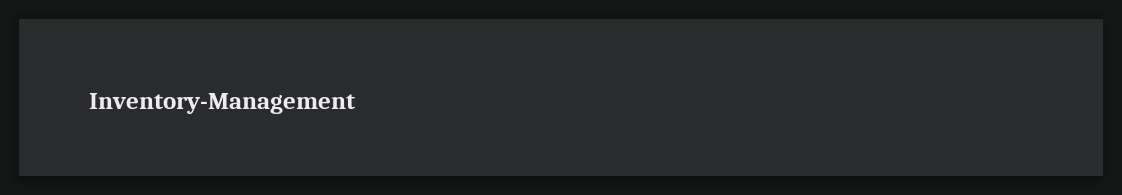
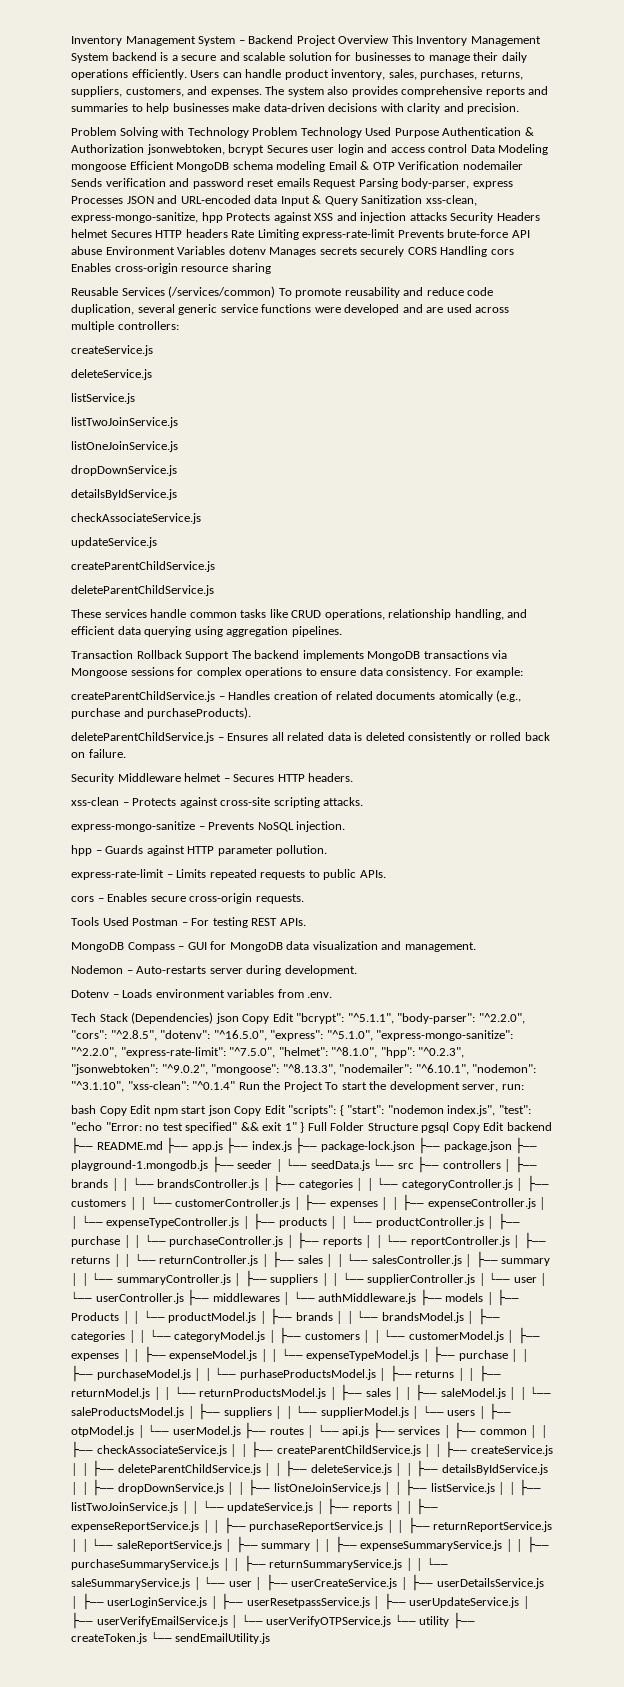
[89,93,356,114] Inventory-Management -> [71,35,541,46] [71,52,527,63] [71,69,523,80] [71,86,549,97] [71,103,520,114] [71,127,534,138] [71,144,549,155] [71,161,523,172] [71,178,513,189] [71,195,477,206] [71,212,540,223] [71,229,530,240] [71,246,514,257] [71,263,271,274] [71,286,494,298] [71,304,510,315] [71,321,179,332] [71,345,153,356] [71,369,152,380] [71,393,135,404] [71,417,178,428] [71,441,178,452] [71,465,177,476] [71,489,177,500] [71,513,201,524] [71,537,157,548] [71,561,215,572] [71,585,214,596] [71,609,528,620] [71,626,342,637] [71,650,508,661] [71,667,524,678] [71,690,522,702] [71,707,252,719] [71,732,550,743] [71,749,126,758] [71,773,354,784] [71,797,364,808] [71,821,346,832] [71,845,328,856] [71,869,386,880] [71,893,304,904] [71,917,306,928] [71,941,476,952] [71,965,357,976] [71,989,333,998] [71,1012,525,1024] [71,1030,514,1041] [71,1047,465,1058] [71,1064,537,1075] [71,1081,524,1092] [71,1105,531,1116] [71,1122,552,1133] [71,1137,538,1154] [71,1156,537,1173] [71,1175,549,1192] [71,1194,547,1211] [71,1213,520,1230] [71,1232,546,1249] [71,1251,551,1268] [71,1270,548,1287] [71,1289,520,1306] [71,1308,500,1325] [71,1327,540,1344] [71,1346,529,1363] [71,1365,501,1382] [71,1384,552,1401] [71,1403,512,1420] [71,1422,548,1439] [71,1441,553,1458] [71,1460,548,1477] [71,1479,542,1496] [71,1498,439,1515] [71,1517,553,1534] [71,1536,549,1553] [71,1555,448,1572] [71,1574,544,1591] [71,1593,530,1610] [71,1612,475,1629] [71,1631,271,1644] Inventory Management System – Backend Project Overview This Inventory Management System backend is a secure and scalable solution for businesses to manage their daily operations efficiently. Users can handle product inventory, sales, purchases, returns, suppliers, customers, and expenses. The system also provides comprehensive reports and summaries to help businesses make data-driven decisions with clarity and precision. // Problem Solving with Technology Problem Technology Used Purpose Authentication & Authorization jsonwebtoken, bcrypt Secures user login and access control Data Modeling mongoose Efficient MongoDB schema modeling Email & OTP Verification nodemailer Sends verification and password reset emails Request Parsing body-parser, express Processes JSON and URL-encoded data Input & Query Sanitization xss-clean, express-mongo-sanitize, hpp Protects against XSS and injection attacks Security Headers helmet Secures HTTP headers Rate Limiting express-rate-limit Prevents brute-force API abuse Environment Variables dotenv Manages secrets securely CORS Handling cors Enables cross-origin resource sharing // Reusable Services (/services/common) To promote reusability and reduce code duplication, several generic service functions were developed and are used across multiple controllers: // createService.js // deleteService.js // listService.js // listTwoJoinService.js // listOneJoinService.js // dropDownService.js // detailsByIdService.js // checkAssociateService.js // updateService.js // createParentChildService.js // deleteParentChildService.js // These services handle common tasks like CRUD operations, relationship handling, and efficient data querying using aggregation pipelines. // Transaction Rollback Support The backend implements MongoDB transactions via Mongoose sessions for complex operations to ensure data consistency. For example: // createParentChildService.js – Handles creation of related documents atomically (e.g., purchase and purchaseProducts). // deleteParentChildService.js – Ensures all related data is deleted consistently or rolled back on failure. // Security Middleware helmet – Secures HTTP headers. // xss-clean – Protects against cross-site scripting attacks. // express-mongo-sanitize – Prevents NoSQL injection. // hpp – Guards against HTTP parameter pollution. // express-rate-limit – Limits repeated requests to public APIs. // cors – Enables secure cross-origin requests. // Tools Used Postman – For testing REST APIs. // MongoDB Compass – GUI for MongoDB data visualization and management. // Nodemon – Auto-restarts server during development. // Dotenv – Loads environment variables from .env. // Tech Stack (Dependencies) json Copy Edit "bcrypt": "^5.1.1", "body-parser": "^2.2.0", "cors": "^2.8.5", "dotenv": "^16.5.0", "express": "^5.1.0", "express-mongo-sanitize": "^2.2.0", "express-rate-limit": "^7.5.0", "helmet": "^8.1.0", "hpp": "^0.2.3", "jsonwebtoken": "^9.0.2", "mongoose": "^8.13.3", "nodemailer": "^6.10.1", "nodemon": "^3.1.10", "xss-clean": "^0.1.4" Run the Project To start the development server, run: // bash Copy Edit npm start json Copy Edit "scripts": { "start": "nodemon index.js", "test": "echo "Error: no test specified" && exit 1" } Full Folder Structure pgsql Copy Edit backend ├── README.md ├── app.js ├── index.js ├── package-lock.json ├── package.json ├── playground-1.mongodb.js ├── seeder │ └── seedData.js └── src ├── controllers │ ├── brands │ │ └── brandsController.js │ ├── categories │ │ └── categoryController.js │ ├── customers │ │ └── customerController.js │ ├── expenses │ │ ├── expenseController.js │ │ └── expenseTypeController.js │ ├── products │ │ └── productController.js │ ├── purchase │ │ └── purchaseController.js │ ├── reports │ │ └── reportController.js │ ├── returns │ │ └── returnController.js │ ├── sales │ │ └── salesController.js │ ├── summary │ │ └── summaryController.js │ ├── suppliers │ │ └── supplierController.js │ └── user │ └── userController.js ├── middlewares │ └── authMiddleware.js ├── models │ ├── Products │ │ └── productModel.js │ ├── brands │ │ └── brandsModel.js │ ├── categories │ │ └── categoryModel.js │ ├── customers │ │ └── customerModel.js │ ├── expenses │ │ ├── expenseModel.js │ │ └── expenseTypeModel.js │ ├── purchase │ │ ├── purchaseModel.js │ │ └── purhaseProductsModel.js │ ├── returns │ │ ├── returnModel.js │ │ └── returnProductsModel.js │ ├── sales │ │ ├── saleModel.js │ │ └── saleProductsModel.js │ ├── suppliers │ │ └── supplierModel.js │ └── users │ ├── otpModel.js │ └── userModel.js ├── routes │ └── api.js ├── services │ ├── common │ │ ├── checkAssociateService.js │ │ ├── createParentChildService.js │ │ ├── createService.js │ │ ├── deleteParentChildService.js │ │ ├── deleteService.js │ │ ├── detailsByIdService.js │ │ ├── dropDownService.js │ │ ├── listOneJoinService.js │ │ ├── listService.js │ │ ├── listTwoJoinService.js │ │ └── updateService.js │ ├── reports │ │ ├── expenseReportService.js │ │ ├── purchaseReportService.js │ │ ├── returnReportService.js │ │ └── saleReportService.js │ ├── summary │ │ ├── expenseSummaryService.js │ │ ├── purchaseSummaryService.js │ │ ├── returnSummaryService.js │ │ └── saleSummaryService.js │ └── user │ ├── userCreateService.js │ ├── userDetailsService.js │ ├── userLoginService.js │ ├── userResetpassService.js │ ├── userUpdateService.js │ ├── userVerifyEmailService.js │ └── userVerifyOTPService.js └── utility ├── createToken.js └── sendEmailUtility.js

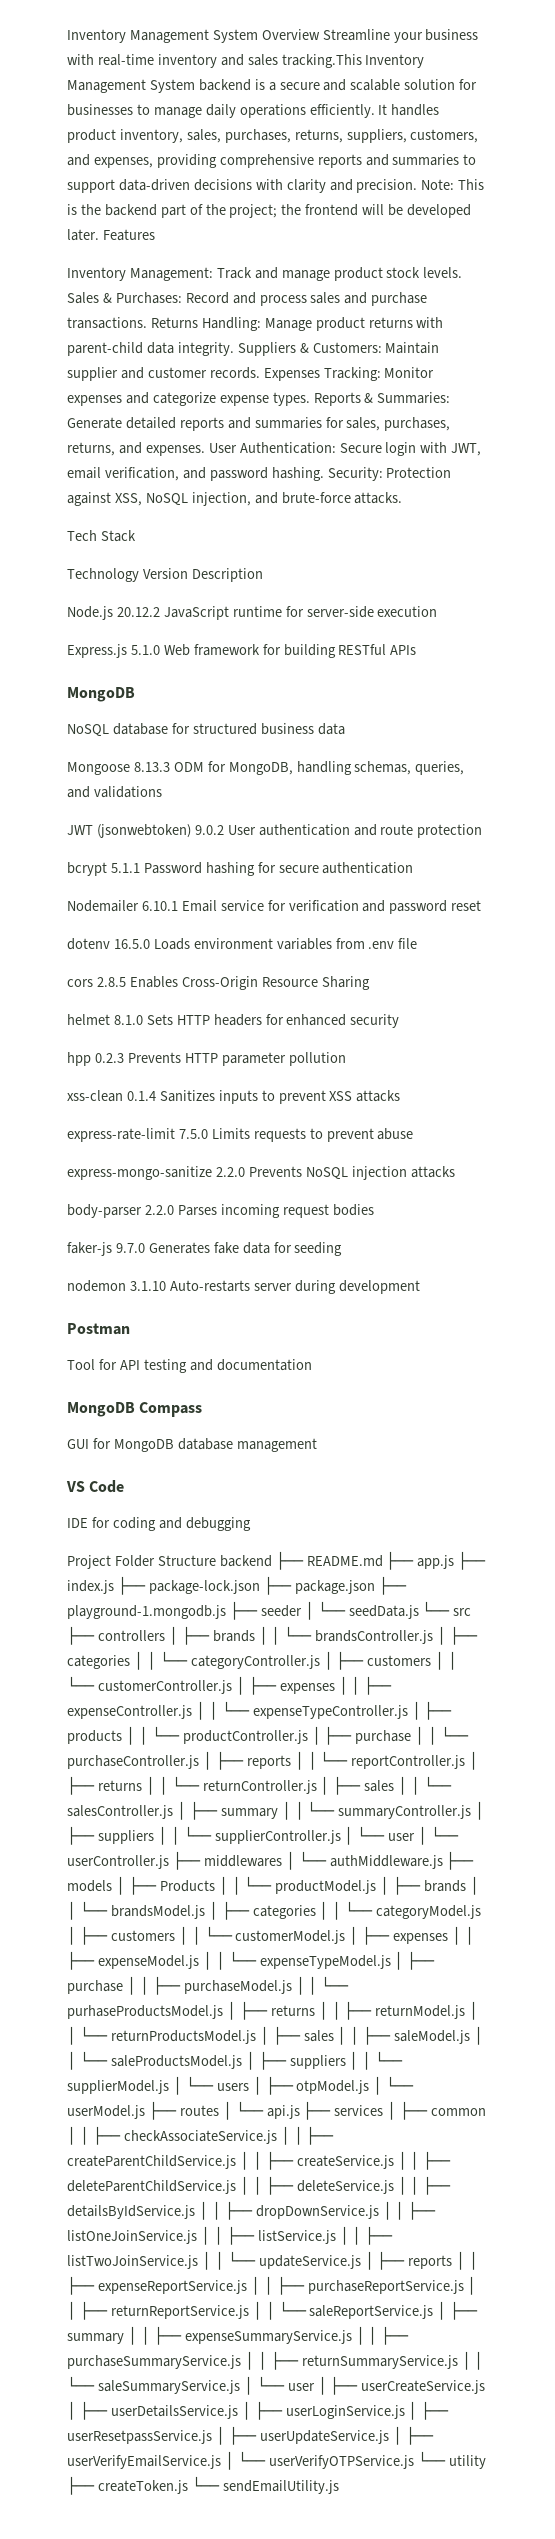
[71,35,413,46] Inventory Management System – Backend Project Overview This -> [67,29,479,43] [67,54,362,68] Inventory Management System Overview Streamline your business with real-time inventory and sales tracking.This
[473,52,499,61] their -> (202, 112) none
[190,69,282,78] Users can handle -> [378,104,440,116] It handles
[210,86,398,97] expenses. The system also provides -> [93,154,217,168] expenses, providing
[146,103,261,114] help businesses make -> [67,179,115,193] support
[71,127,534,138] [71,144,549,155] [71,161,523,172] [71,178,513,189] [71,195,477,206] [71,212,540,223] [71,229,530,240] [71,246,514,257] [71,263,271,274] [71,286,494,298] [71,304,510,315] [71,321,179,332] [71,345,153,356] [71,369,152,380] [71,393,135,404] [71,417,178,428] [71,441,178,452] [71,465,177,476] [71,489,177,500] [71,513,201,524] [71,537,157,548] [71,561,215,572] [71,585,214,596] [71,609,528,620] [71,626,342,637] [71,650,508,661] [71,667,524,678] [71,690,522,702] [71,707,252,719] [71,732,550,743] [71,749,126,758] [71,773,354,784] [71,797,364,808] [71,821,346,832] [71,845,328,856] [71,869,386,880] [71,893,304,904] [71,917,306,928] [71,941,476,952] [71,965,357,976] [71,989,333,998] [71,1012,525,1024] [71,1030,514,1041] [71,1047,465,1058] [71,1064,537,1075] [71,1081,524,1092] [71,1105,531,1116] [71,1122,505,1133] // Problem Solving with Technology Problem Technology Used Purpose Authentication & Authorization jsonwebtoken, bcrypt Secures user login and access control Data Modeling mongoose Efficient MongoDB schema modeling Email & OTP Verification nodemailer Sends verification and password reset emails Request Parsing body-parser, express Processes JSON and URL-encoded data Input & Query Sanitization xss-clean, express-mongo-sanitize, hpp Protects against XSS and injection attacks Security Headers helmet Secures HTTP headers Rate Limiting express-rate-limit Prevents brute-force API abuse Environment Variables dotenv Manages secrets securely CORS Handling cors Enables cross-origin resource sharing // Reusable Services (/services/common) To promote reusability and reduce code duplication, several generic service functions were developed and are used across multiple controllers: // createService.js // deleteService.js // listService.js // listTwoJoinService.js // listOneJoinService.js // dropDownService.js // detailsByIdService.js // checkAssociateService.js // updateService.js // createParentChildService.js // deleteParentChildService.js // These services handle common tasks like CRUD operations, relationship handling, and efficient data querying using aggregation pipelines. // Transaction Rollback Support The backend implements MongoDB transactions via Mongoose sessions for complex operations to ensure data consistency. For example: // createParentChildService.js – Handles creation of related documents atomically (e.g., purchase and purchaseProducts). // deleteParentChildService.js – Ensures all related data is deleted consistently or rolled back on failure. // Security Middleware helmet – Secures HTTP headers. // xss-clean – Protects against cross-site scripting attacks. // express-mongo-sanitize – Prevents NoSQL injection. // hpp – Guards against HTTP parameter pollution. // express-rate-limit – Limits repeated requests to public APIs. // cors – Enables secure cross-origin requests. // Tools Used Postman – For testing REST APIs. // MongoDB Compass – GUI for MongoDB data visualization and management. // Nodemon – Auto-restarts server during development. // Dotenv – Loads environment variables from .env. // Tech Stack (Dependencies) json Copy Edit "bcrypt": "^5.1.1", "body-parser": "^2.2.0", "cors": "^2.8.5", "dotenv": "^16.5.0", "express": "^5.1.0", "express-mongo-sanitize": "^2.2.0", "express-rate-limit": "^7.5.0", "helmet": "^8.1.0", "hpp": "^0.2.3", "jsonwebtoken": "^9.0.2", "mongoose": "^8.13.3", "nodemailer": "^6.10.1", "nodemon": "^3.1.10", "xss-clean": "^0.1.4" Run the Project To start the development server, run: // bash Copy Edit npm start json Copy Edit "scripts": { "start": "nodemon index.js", "test": "echo "Error: no test specified" && exit 1" } Full Folder Structure pgsql Copy Edit -> [421,179,485,190] [67,204,472,218] [67,229,155,241] [67,267,463,281] [67,292,428,306] [67,317,444,331] [67,342,440,356] [67,367,435,381] [67,392,451,406] [67,417,451,431] [67,442,482,456] [67,467,452,481] [67,492,403,506] [67,530,136,542] [67,568,263,582] [67,606,438,620] [67,644,417,658] [67,687,135,702] [67,723,345,737] [67,761,465,775] [67,786,162,798] [67,824,483,838] [67,862,414,876] [67,900,482,914] [67,938,418,950] [67,976,370,990] [67,1014,400,1028] [67,1052,346,1066] [67,1090,401,1104] [67,1128,414,1142] [67,1166,455,1180] [67,1204,374,1218] [67,1242,343,1256] [67,1280,420,1294] [67,1323,130,1335] [67,1359,312,1373] [67,1402,203,1417] [67,1438,317,1452] [66,1480,125,1493] [67,1517,251,1531] [67,1555,216,1569] Note: This is the backend part of the project; the frontend will be developed later. Features // Inventory Management: Track and manage product stock levels. Sales & Purchases: Record and process sales and purchase transactions. Returns Handling: Manage product returns with parent-child data integrity. Suppliers & Customers: Maintain supplier and customer records. Expenses Tracking: Monitor expenses and categorize expense types. Reports & Summaries: Generate detailed reports and summaries for sales, purchases, returns, and expenses. User Authentication: Secure login with JWT, email verification, and password hashing. Security: Protection against XSS, NoSQL injection, and brute-force attacks. // Tech Stack // Technology Version Description // Node.js 20.12.2 JavaScript runtime for server-side execution // Express.js 5.1.0 Web framework for building RESTful APIs // MongoDB // NoSQL database for structured business data // Mongoose 8.13.3 ODM for MongoDB, handling schemas, queries, and validations // JWT (jsonwebtoken) 9.0.2 User authentication and route protection // bcrypt 5.1.1 Password hashing for secure authentication // Nodemailer 6.10.1 Email service for verification and password reset // dotenv 16.5.0 Loads environment variables from .env file // cors 2.8.5 Enables Cross-Origin Resource Sharing // helmet 8.1.0 Sets HTTP headers for enhanced security // hpp 0.2.3 Prevents HTTP parameter pollution // xss-clean 0.1.4 Sanitizes inputs to prevent XSS attacks // express-rate-limit 7.5.0 Limits requests to prevent abuse // express-mongo-sanitize 2.2.0 Prevents NoSQL injection attacks // body-parser 2.2.0 Parses incoming request bodies // faker-js 9.7.0 Generates fake data for seeding // nodemon 3.1.10 Auto-restarts server during development // Postman // Tool for API testing and documentation // MongoDB Compass // GUI for MongoDB database management // VS Code // IDE for coding and debugging // Project Folder Structure

